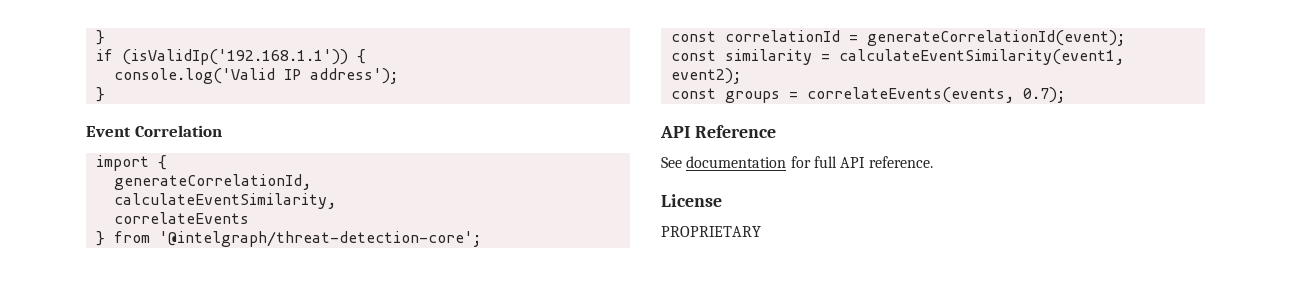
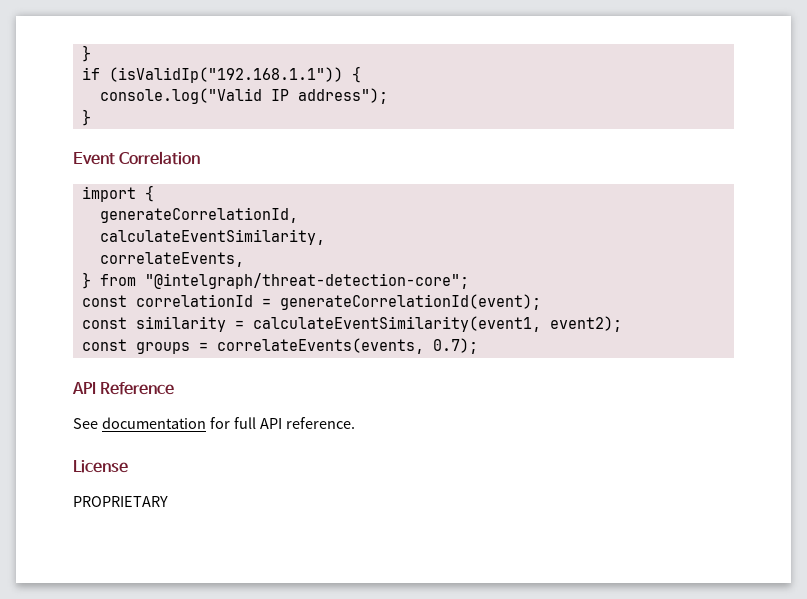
[121,49,366,65] [113,68,398,84] (isValidIp('192.168.1.1')) { // console.log('Valid IP address'); -> [108,66,361,83] [99,88,388,104] (isValidIp("192.168.1.1")) { // console.log("Valid IP address");
[113,212,249,224] correlateEvents -> [99,252,244,267] correlateEvents,
[158,231,481,247] '@intelgraph/threat-detection-core'; -> [144,273,469,289] "@intelgraph/threat-detection-core";

